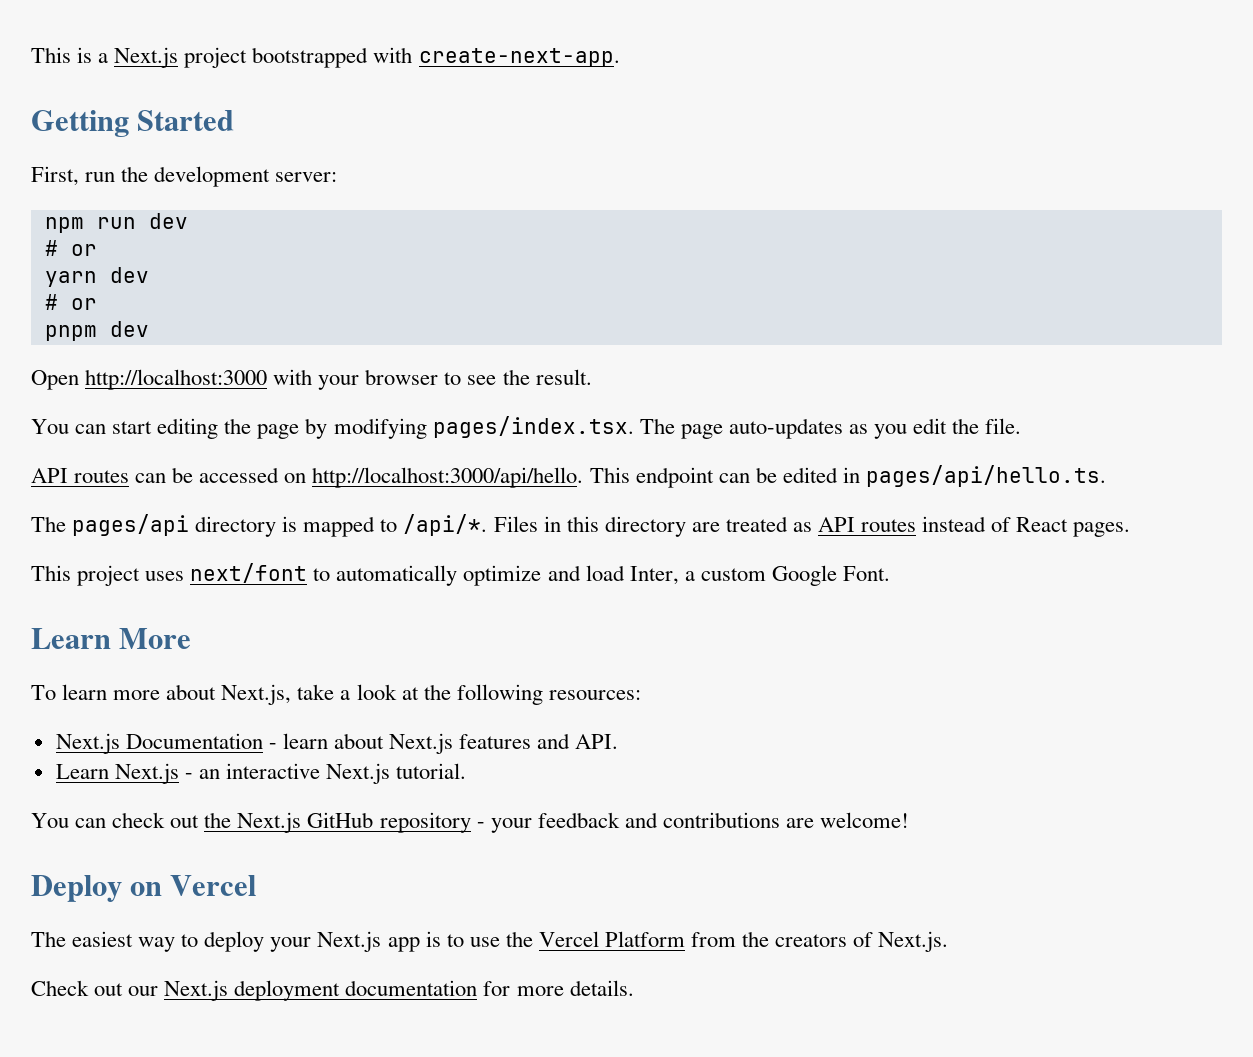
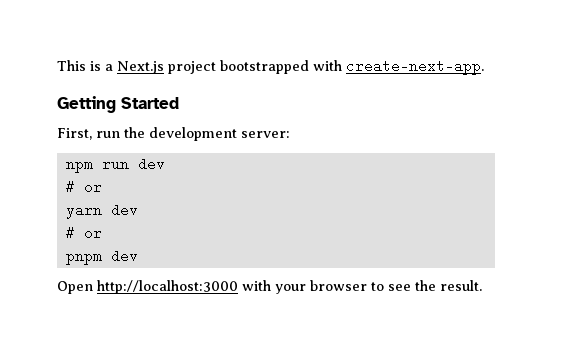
[31,416,1022,439] [31,465,1106,488] [31,514,1131,537] [31,563,890,586] [31,628,192,649] [31,684,641,705] [55,733,619,754] [55,763,467,784] [31,812,910,833] [31,875,257,902] [31,931,949,952] [31,980,634,1001] // You can start editing the page by modifying pages/index.tsx. The page auto-updates as you edit the file. // API routes can be accessed on http://localhost:3000/api/hello. This endpoint can be edited in pages/api/hello.ts. // The pages/api directory is mapped to /api/*. Files in this directory are treated as API routes instead of React pages. // This project uses next/font to automatically optimize and load Inter, a custom Google Font. // Learn More // To learn more about Next.js, take a look at the following resources: // Next.js Documentation - learn about Next.js features and API. // Learn Next.js - an interactive Next.js tutorial. // You can check out the Next.js GitHub repository - your feedback and contributions are welcome! // Deploy on Vercel // The easiest way to deploy your Next.js app is to use the Vercel Platform from the creators of Next.js. // Check out our Next.js deployment documentation for more details. -> (482, 285) none

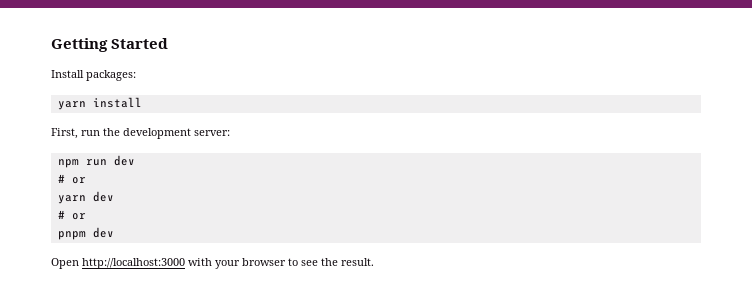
[57,59,484,75] [57,96,179,113] This is a Next.js project bootstrapped with create-next-app. // Getting Started -> [51,38,169,52] [51,70,136,81] [57,97,142,110] Getting Started // Install packages: // yarn install

